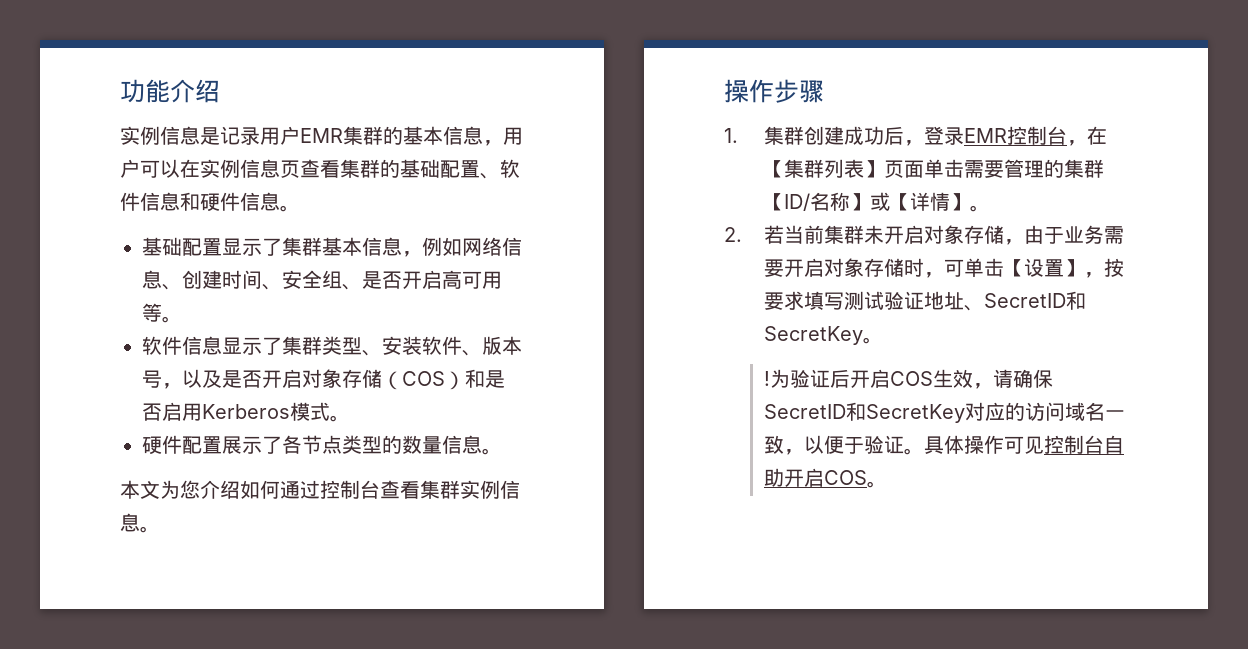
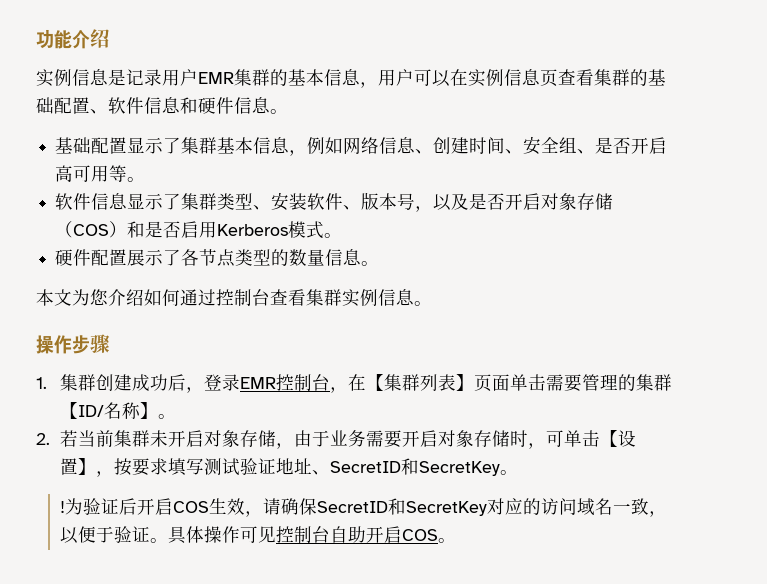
[869,192,970,211] 或【详情】 -> (158, 410) none

